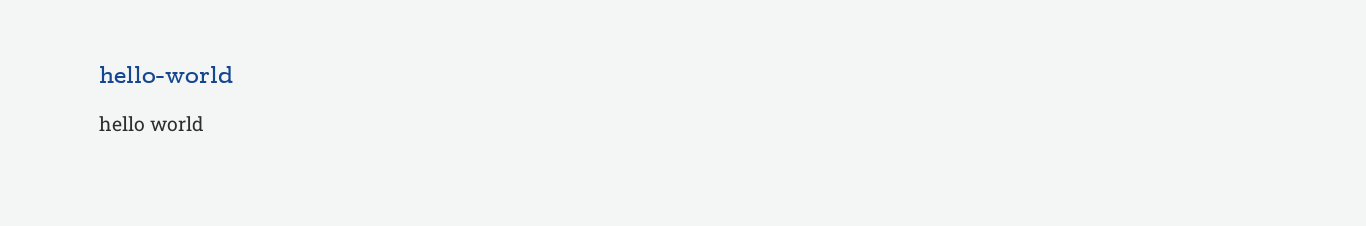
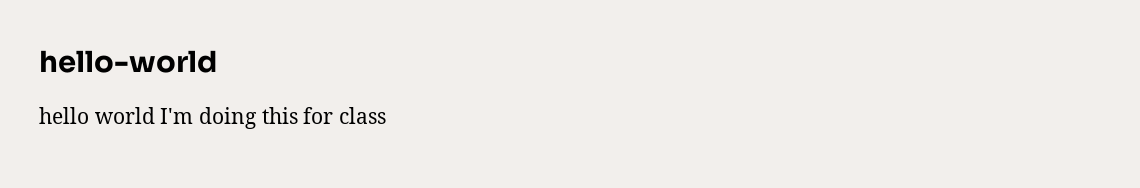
(205, 124) none -> [160,107,387,129] I'm doing this for class

